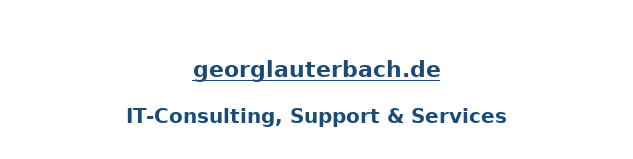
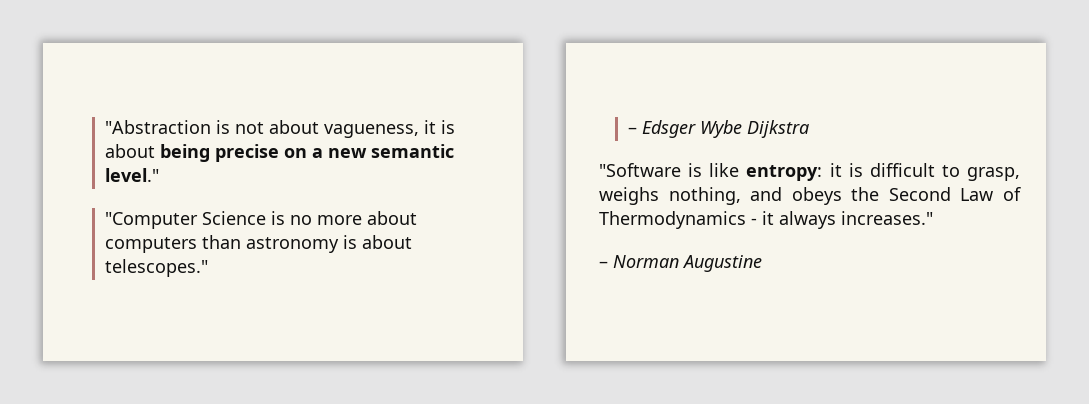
[192,60,441,82] [125,108,508,127] georglauterbach.de // IT-Consulting, Support & Services -> [105,120,456,138] [105,144,455,162] [105,168,160,182] [105,211,418,229] [105,235,413,253] [105,259,209,277] [628,120,810,138] [599,163,1020,181] [599,187,1021,205] [599,211,933,229] [599,255,762,272] "Abstraction is not about vagueness, it is about being precise on a new semantic level." // "Computer Science is no more about computers than astronomy is about telescopes." // – Edsger Wybe Dijkstra // "Software is like entropy: it is difficult to grasp, weighs nothing, and obeys the Second Law of Thermodynamics - it always increases." // – Norman Augustine

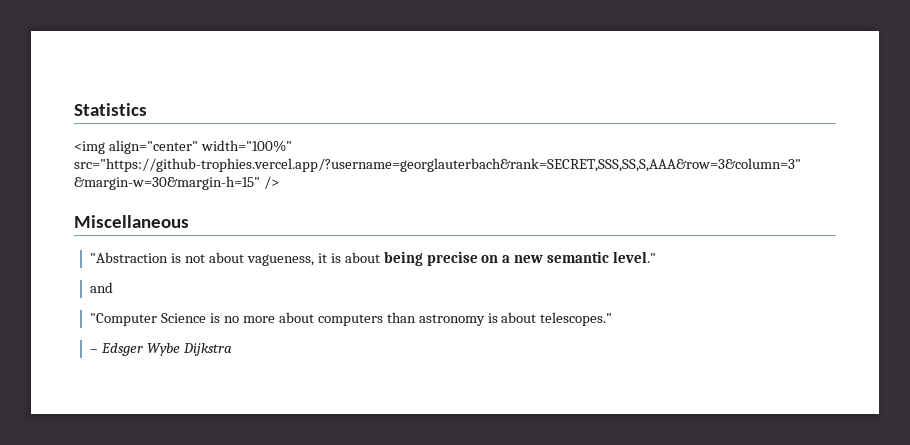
(105, 127) none -> [74,103,147,116] [74,140,292,154] [74,158,801,172] [74,176,279,190] [74,215,189,228] Statistics // <img align="center" width="100%" src="https://github-trophies.vercel.app/?username=georglauterbach&rank=SECRET,SSS,SS,S,AAA&row=3&column=3" &margin-w=30&margin-h=15" /> // Miscellaneous //
(160, 175) none -> [90,282,114,293] // and
[599,163,1020,181] [599,187,1021,205] [599,211,933,229] [599,255,762,272] // "Software is like entropy: it is difficult to grasp, weighs nothing, and obeys the Second Law of Thermodynamics - it always increases." // – Norman Augustine -> (233, 349) none

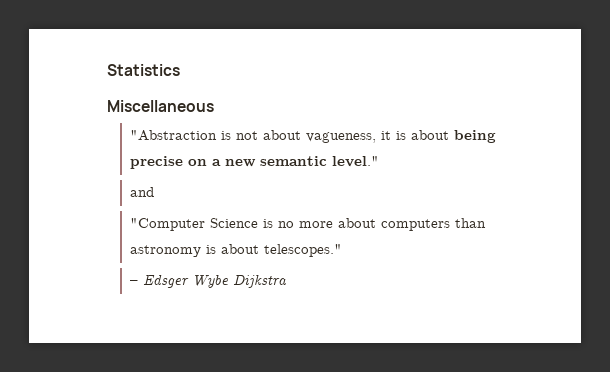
[74,140,292,154] [74,158,801,172] [74,176,279,190] // <img align="center" width="100%" src="https://github-trophies.vercel.app/?username=georglauterbach&rank=SECRET,SSS,SS,S,AAA&row=3&column=3" &margin-w=30&margin-h=15" /> -> (180, 70) none

